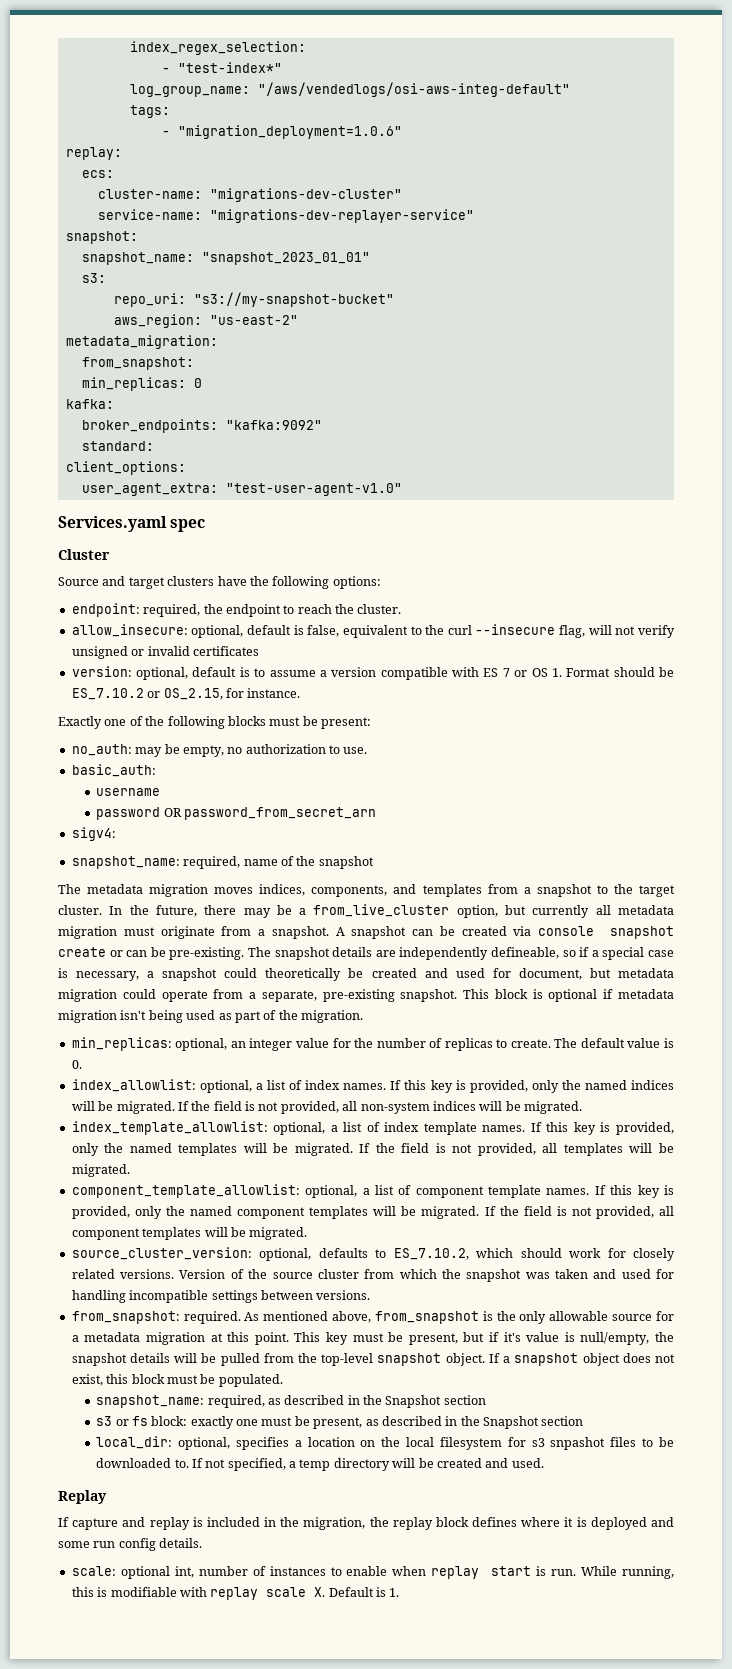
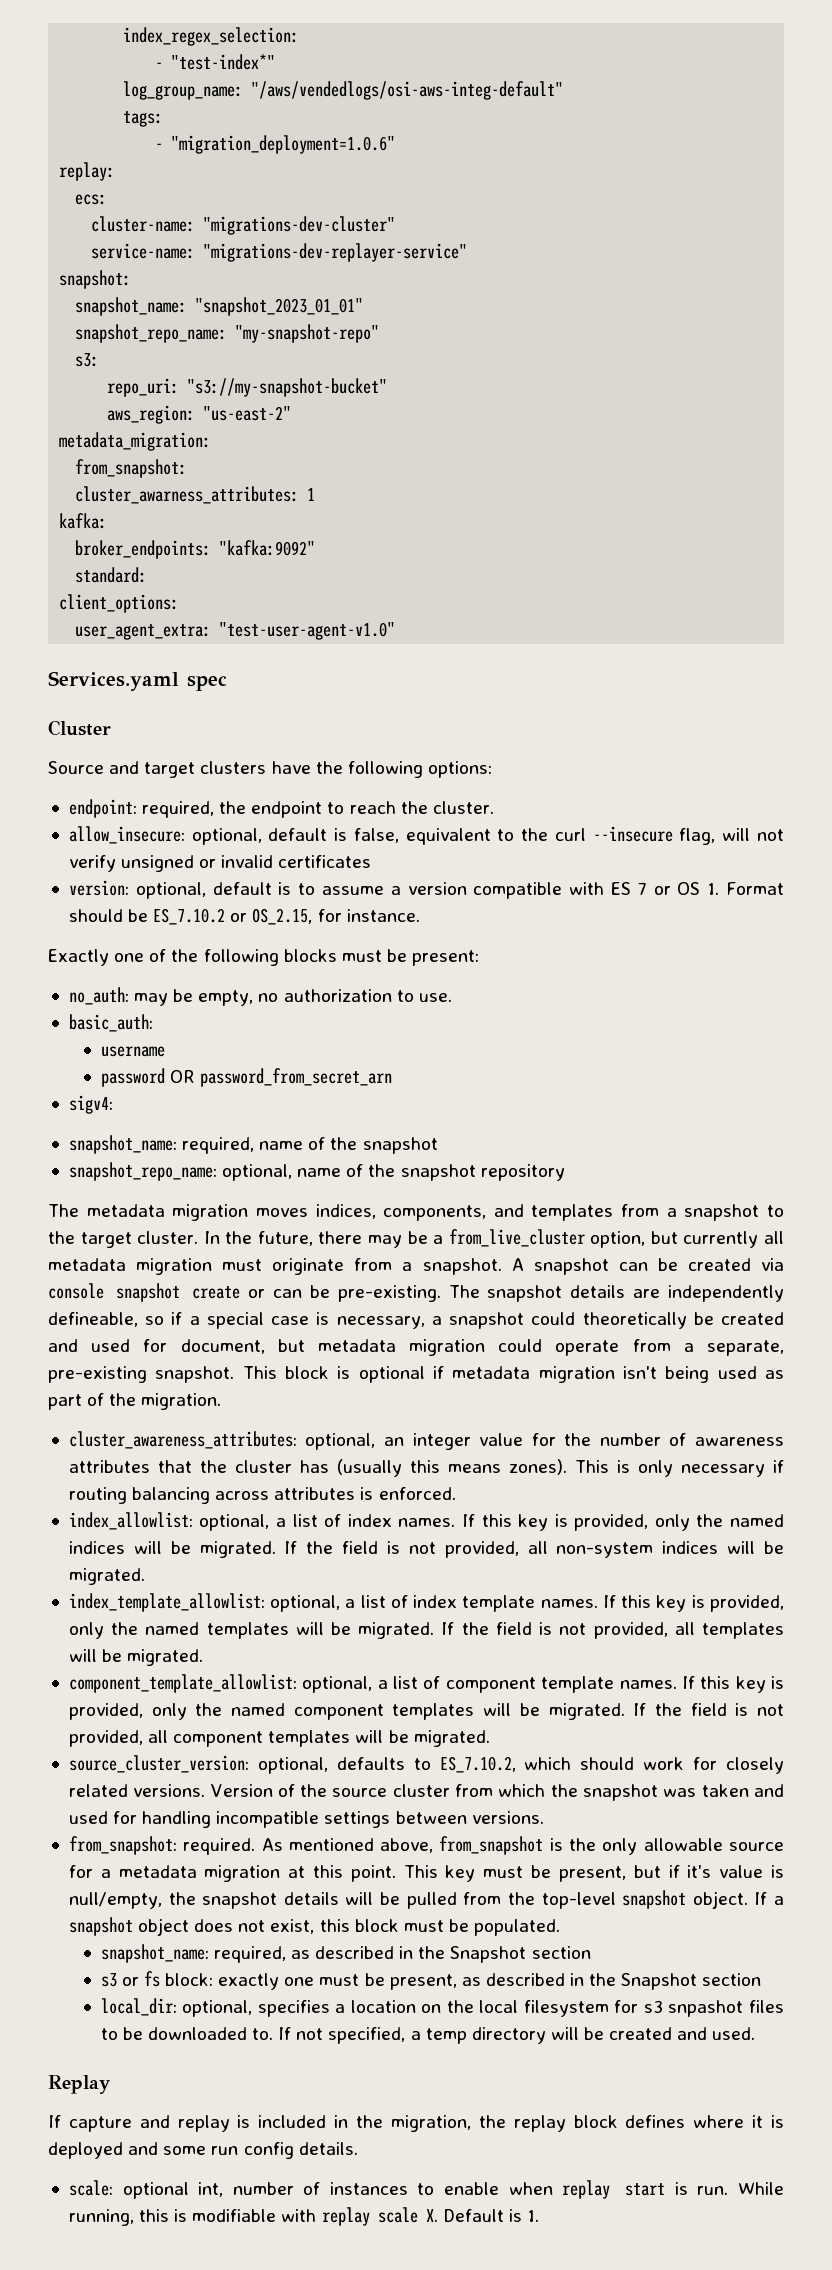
(370, 258) none -> [75,324,380,343] // snapshot_repo_name: "my-snapshot-repo"
[81,377,202,391] min_replicas: 0 -> [75,486,316,504] cluster_awarness_attributes: 1
(374, 862) none -> [68,1162,565,1181] // snapshot_repo_name: optional, name of the snapshot repository
[71,1037,172,1051] min_replicas: -> [68,1431,297,1449] cluster_awareness_attributes:
[444,1038,674,1051] [71,1060,82,1069] replicas to create. The default value is 0. -> [695,1437,785,1446] [68,1459,784,1477] [68,1487,456,1504] awareness attributes that the cluster has (usually this means zones). This is only necessary if routing balancing across attributes is enforced.

